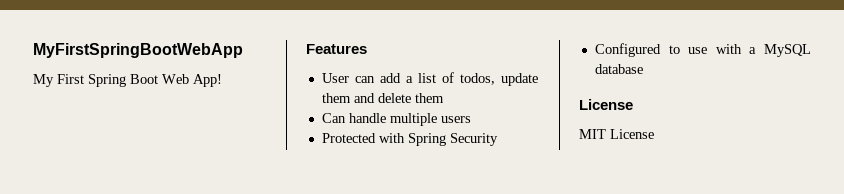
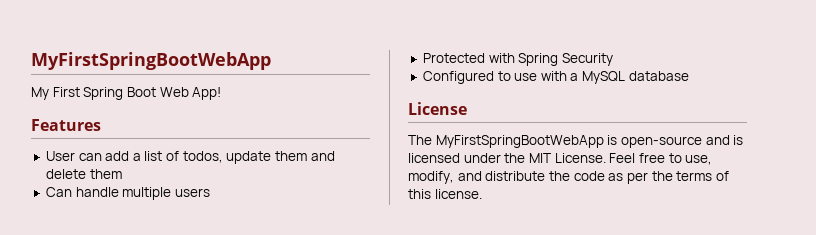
[579,129,654,139] MIT License -> [408,135,744,148] [408,153,713,165] [408,171,729,184] [408,189,482,199] The MyFirstSpringBootWebApp is open-source and is licensed under the MIT License. Feel free to use, modify, and distribute the code as per the terms of this license.

